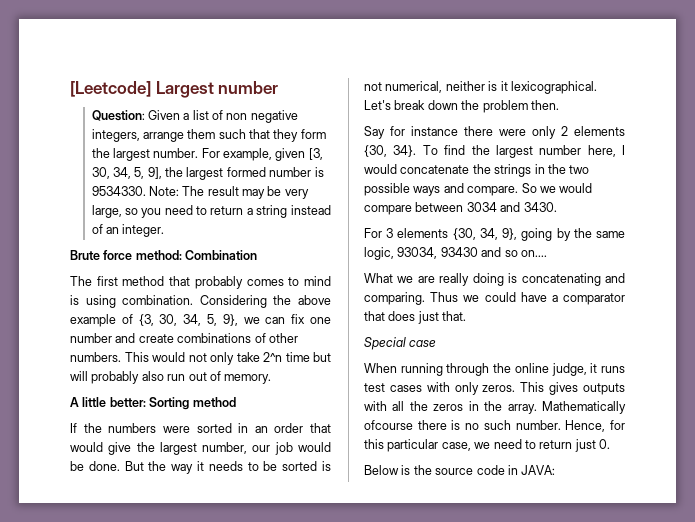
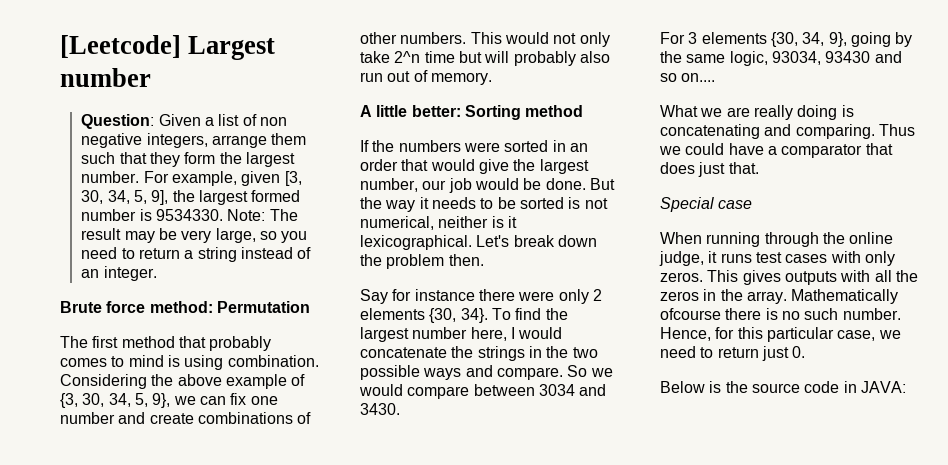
[185,250,258,260] Combination -> [216,301,310,313] Permutation

